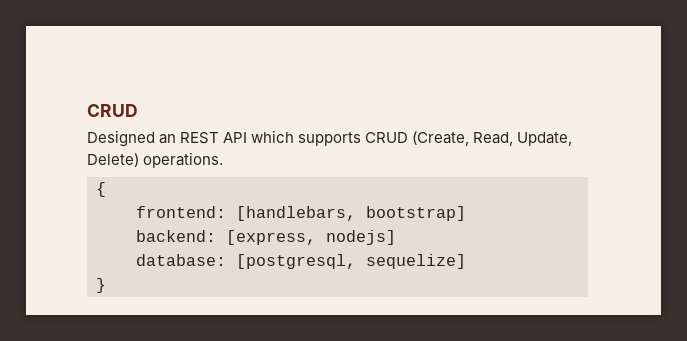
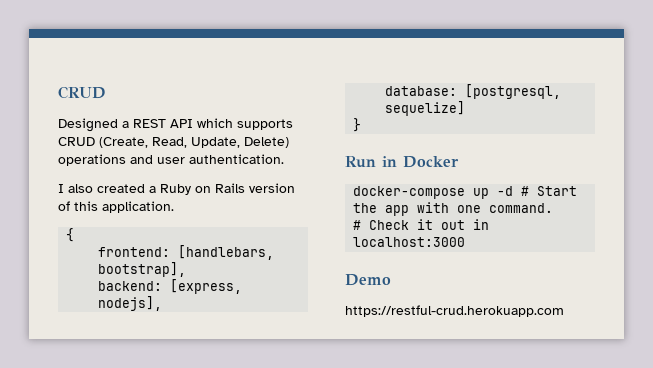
[159,134,177,144] an -> [122,121,129,128] a
[143,152,224,168] operations. -> [58,154,284,166] [58,183,295,195] [58,201,174,213] operations and user authentication. // I also created a Ruby on Rails version of this application.
[366,206,466,221] bootstrap] -> [98,262,187,277] bootstrap],
[326,230,396,245] nodejs] -> [98,296,163,311] nodejs],
(106, 285) none -> [345,156,459,168] [353,186,578,199] [353,202,554,216] [353,219,490,230] [353,237,466,247] [345,274,391,286] [345,305,564,317] // Run in Docker // docker-compose up -d # Start the app with one command. // # Check it out in localhost:3000 // Demo // https://restful-crud.herokuapp.com

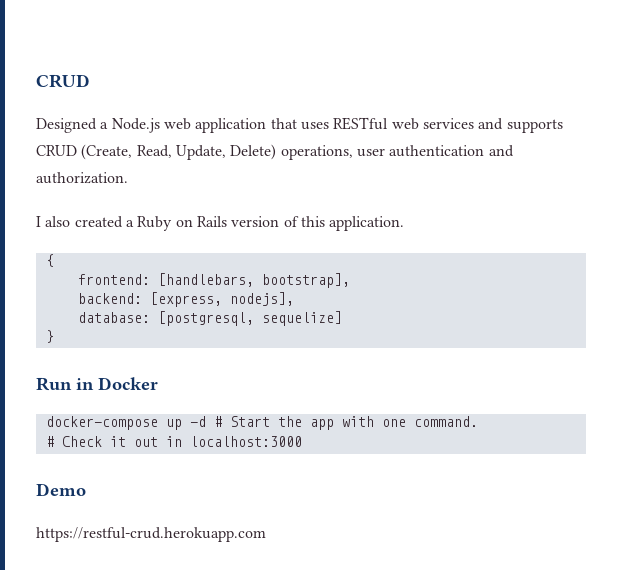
[133,118,233,128] REST API which -> [111,117,504,133] Node.js web application that uses RESTful web services and
[58,154,284,166] operations and user authentication. -> [280,145,514,160] [36,172,128,184] operations, user authentication and authorization.

